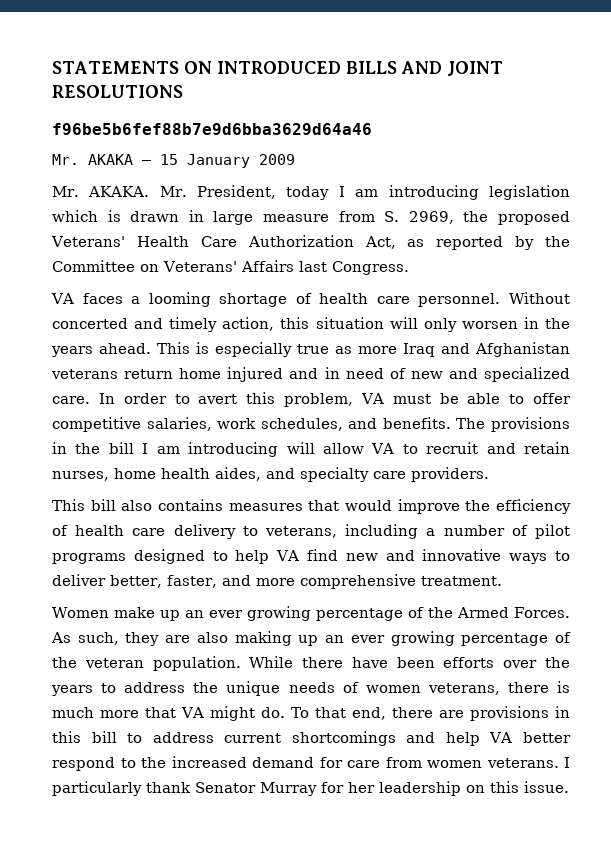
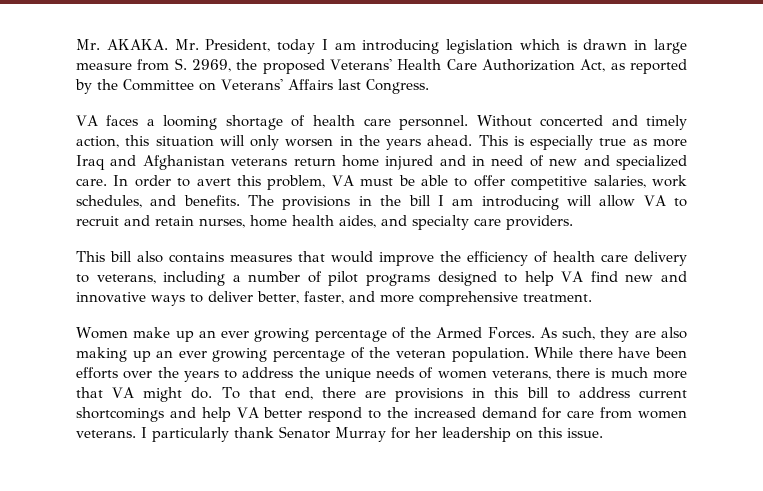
[52,61,503,76] [52,85,183,98] [52,123,372,135] [52,154,295,168] STATEMENTS ON INTRODUCED BILLS AND JOINT RESOLUTIONS // f96be5b6fef88b7e9d6bba3629d64a46 // Mr. AKAKA — 15 January 2009 // -> (76, 44) none

